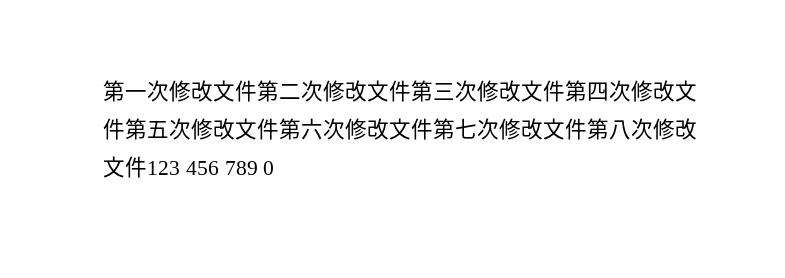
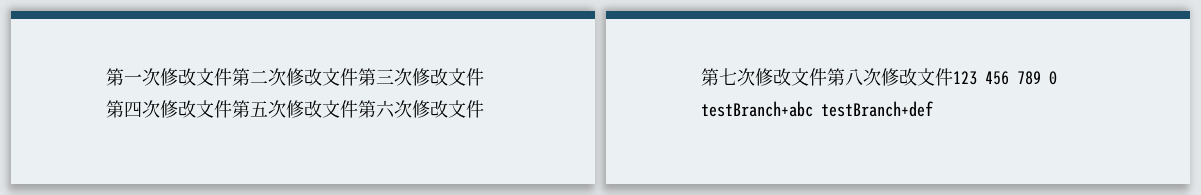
(275, 168) none -> [701,101,933,117] testBranch+abc testBranch+def

